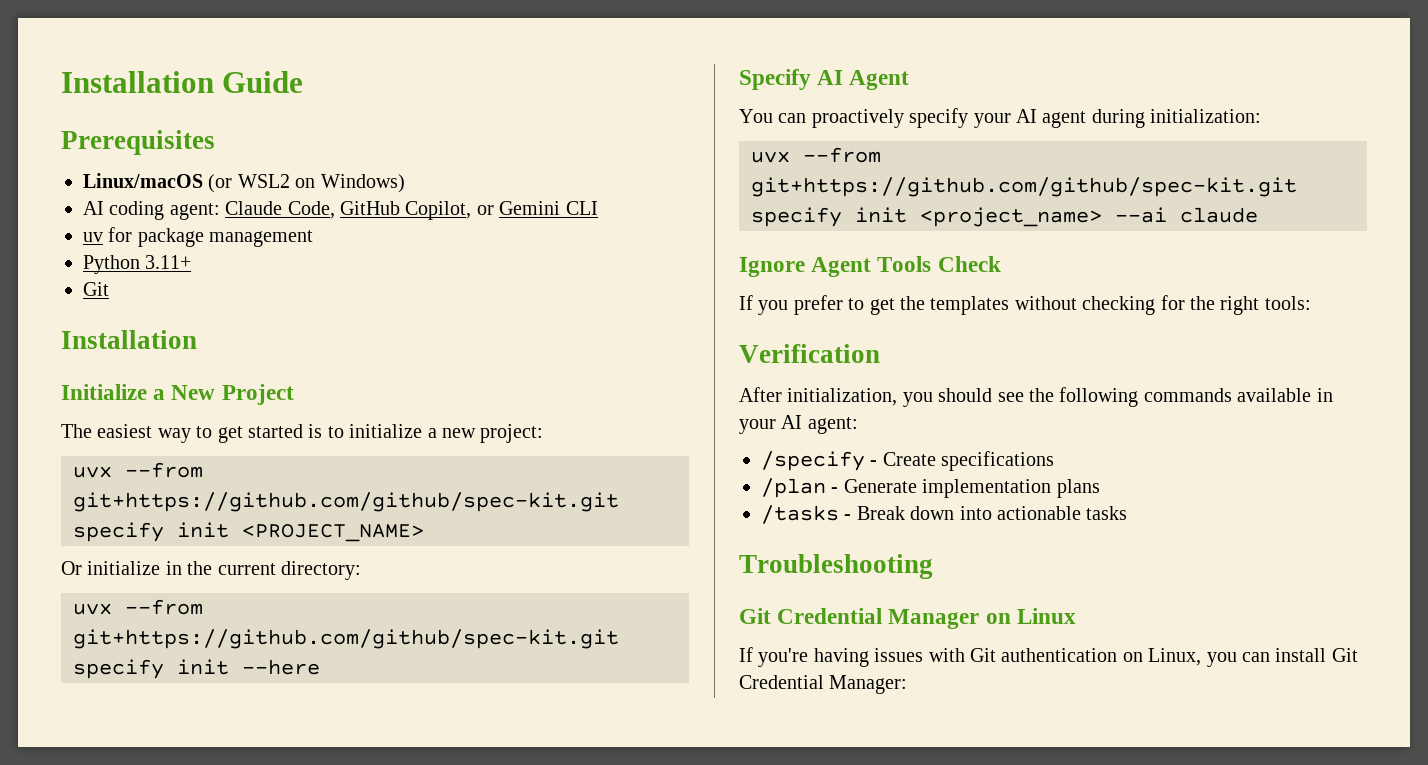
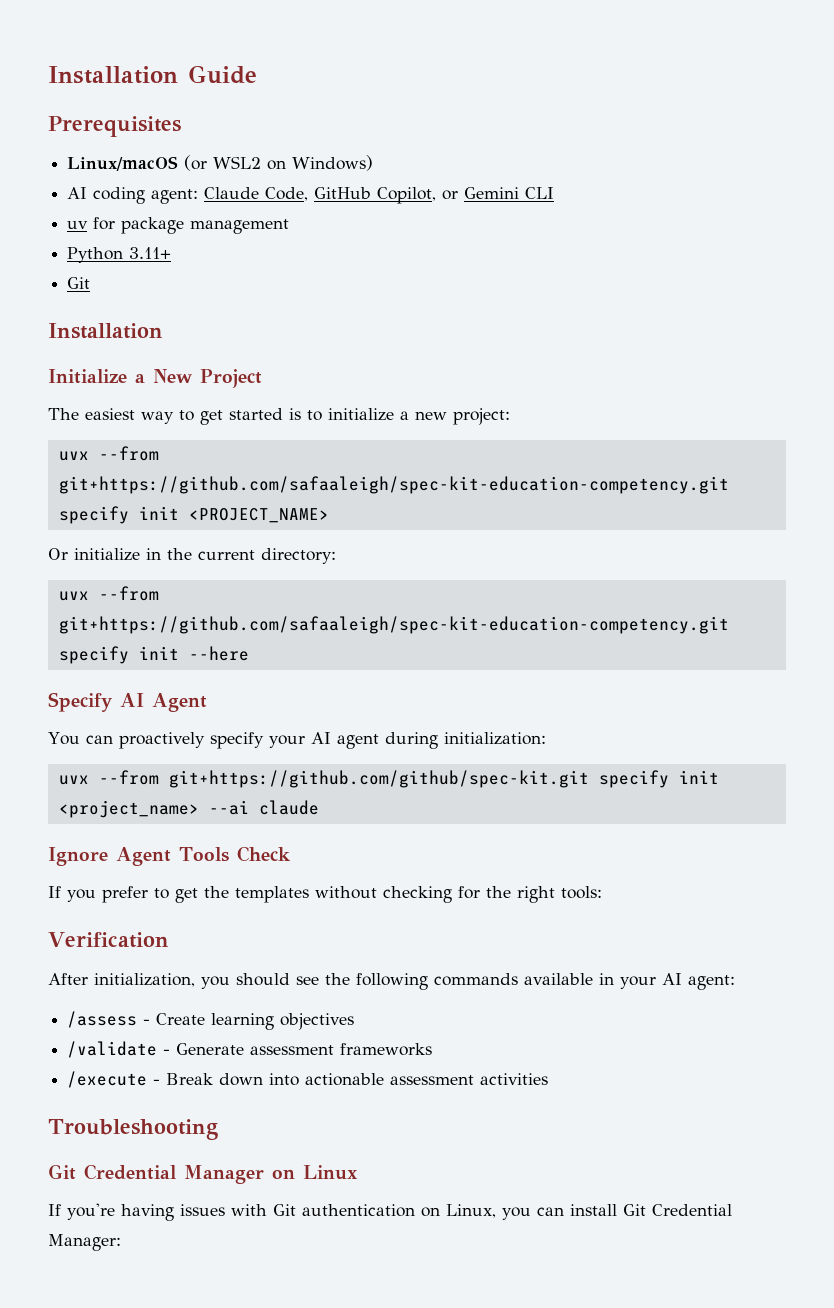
[73,492,619,512] git+https://github.com/github/spec-kit.git -> [58,476,729,494] git+https://github.com/safaaleigh/spec-kit-education-competency.git
[73,629,619,649] git+https://github.com/github/spec-kit.git -> [58,616,729,634] git+https://github.com/safaaleigh/spec-kit-education-competency.git
[761,451,865,471] /specify -> [67,1011,138,1028] /assess
[941,451,1055,471] [761,478,1100,498] [761,505,839,524] specifications // /plan - Generate implementation plans // /tasks -> [211,1013,355,1030] [67,1041,433,1058] [67,1071,148,1088] learning objectives // /validate - Generate assessment frameworks // /execute
[1086,506,1128,520] tasks -> [390,1073,549,1085] assessment activities

